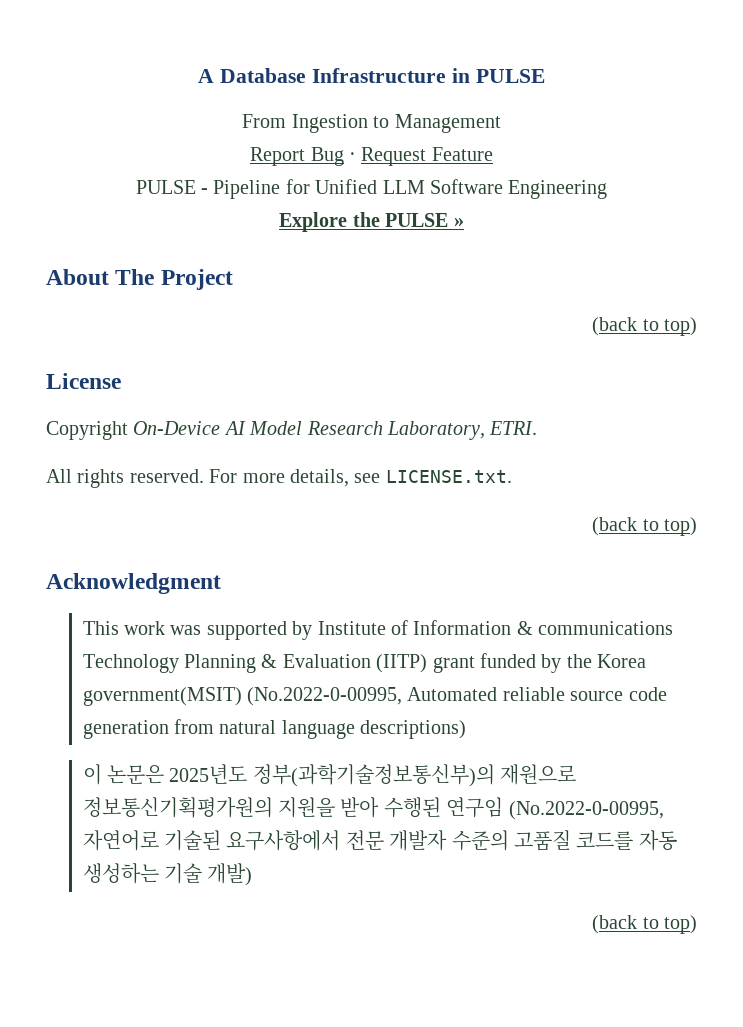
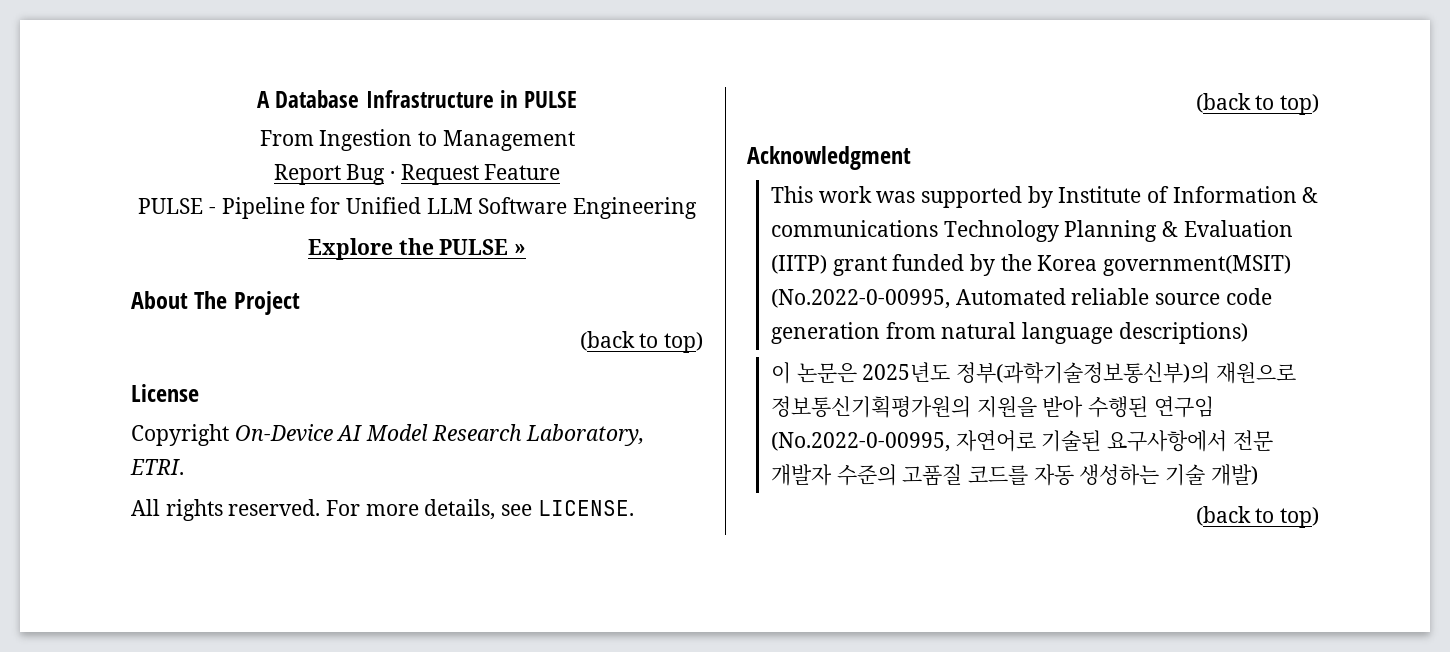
[385,470,512,483] LICENSE.txt. -> [537,500,634,516] LICENSE.

